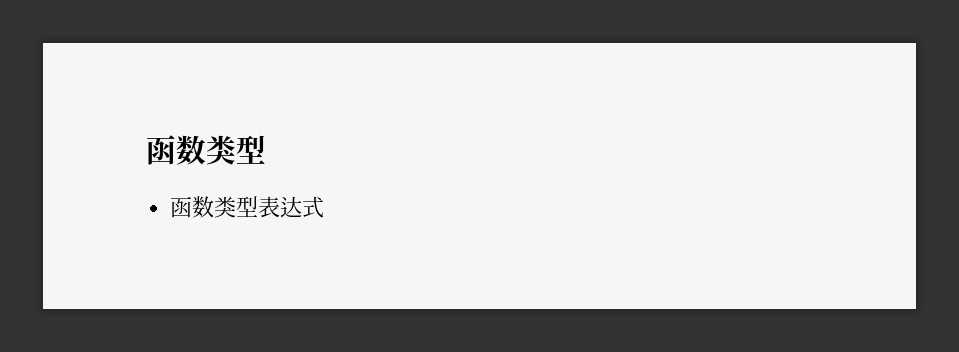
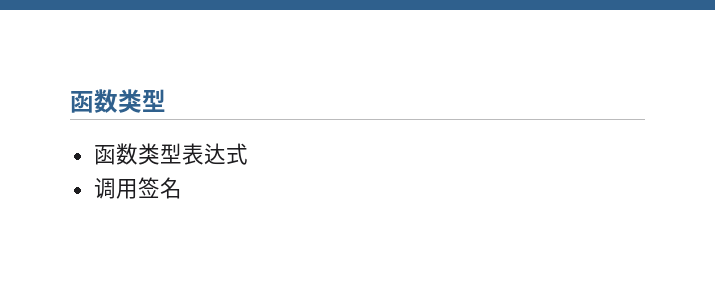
(325, 207) none -> [93,177,182,199] // 调用签名

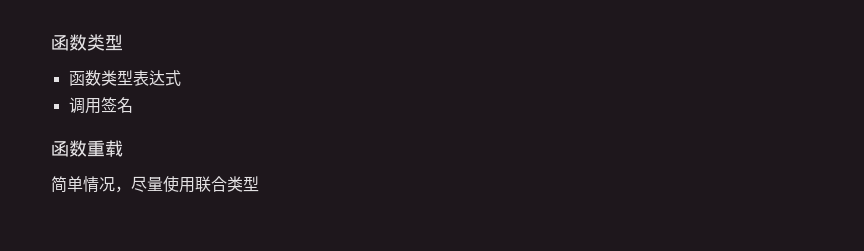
(182, 188) none -> [51,140,123,157] [51,176,259,193] // 函数重载 // 简单情况，尽量使用联合类型

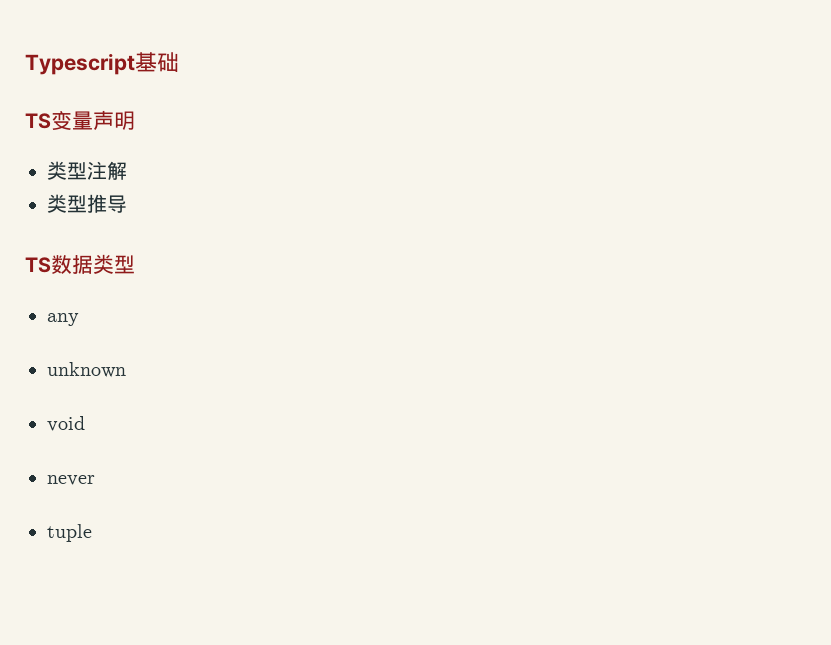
[51,34,123,51] [68,70,181,86] [68,97,133,114] [51,140,123,157] [51,176,259,193] 函数类型 // 函数类型表达式 // 调用签名 // 函数重载 // 简单情况，尽量使用联合类型 -> [25,52,179,75] [25,110,135,131] [47,161,127,180] [47,194,127,213] [25,254,135,274] [47,313,79,326] [47,362,126,378] [47,416,85,432] [47,475,95,486] [47,524,92,542] Typescript基础 // TS变量声明 // 类型注解 // 类型推导 // TS数据类型 // any // unknown // void // never // tuple

